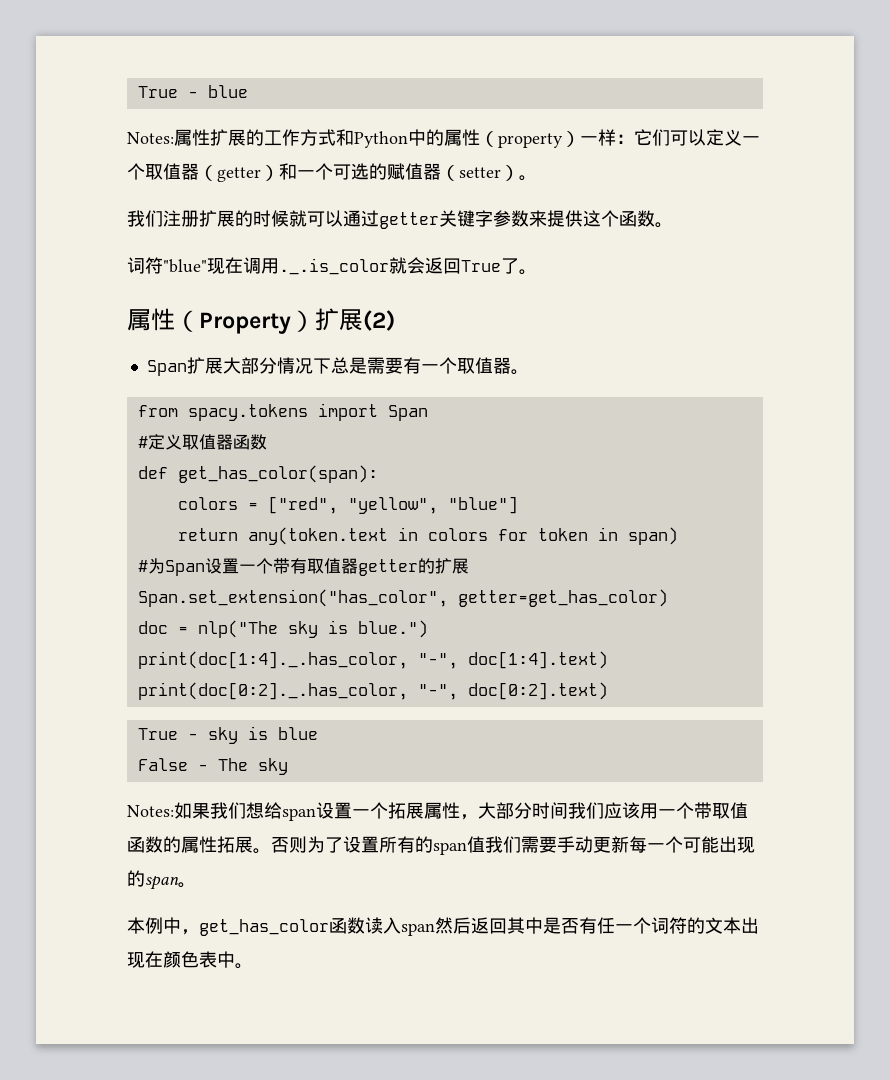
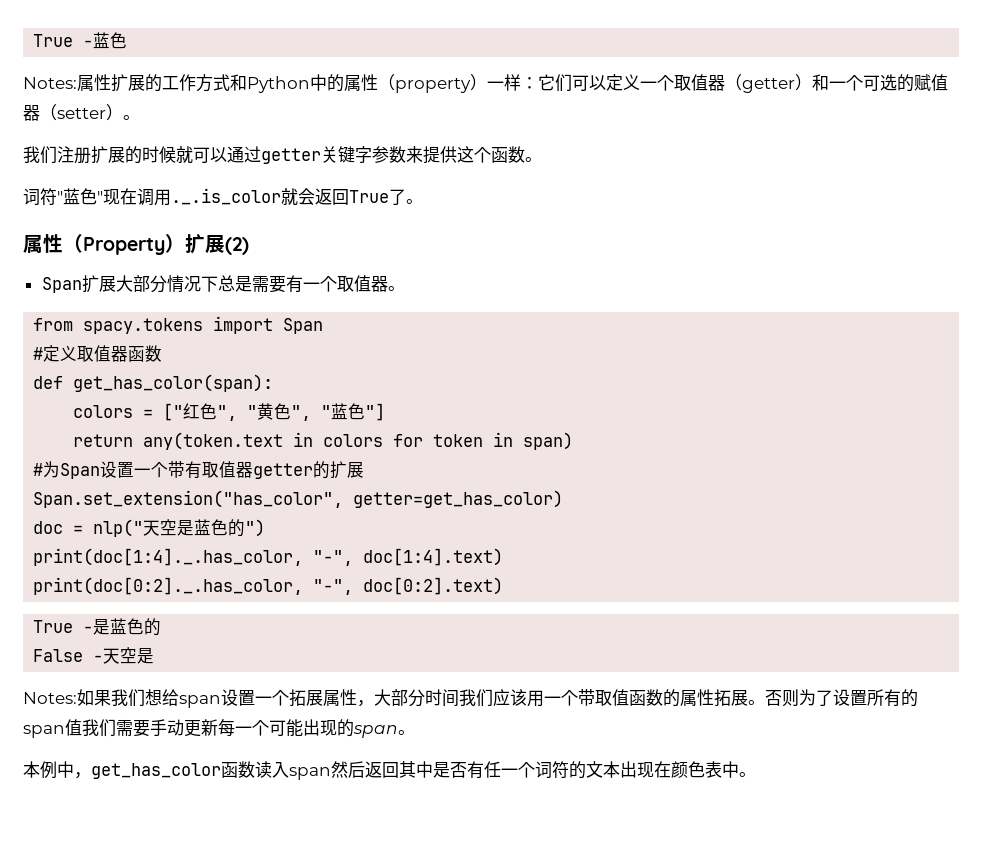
[137,85,248,98] True - blue -> [33,32,128,49] True -蓝色
[163,259,207,273] "blue" -> [57,188,103,205] "蓝色"
[267,496,518,514] ["red", "yellow", "blue"] -> [163,403,386,421] ["红色", "黄色", "蓝色"]
[197,620,428,638] nlp("The sky is blue.") -> [93,519,266,537] nlp("天空是蓝色的")
[207,726,318,744] sky is blue -> [93,618,162,636] 是蓝色的
[217,758,288,775] The sky -> [103,647,155,664] 天空是

